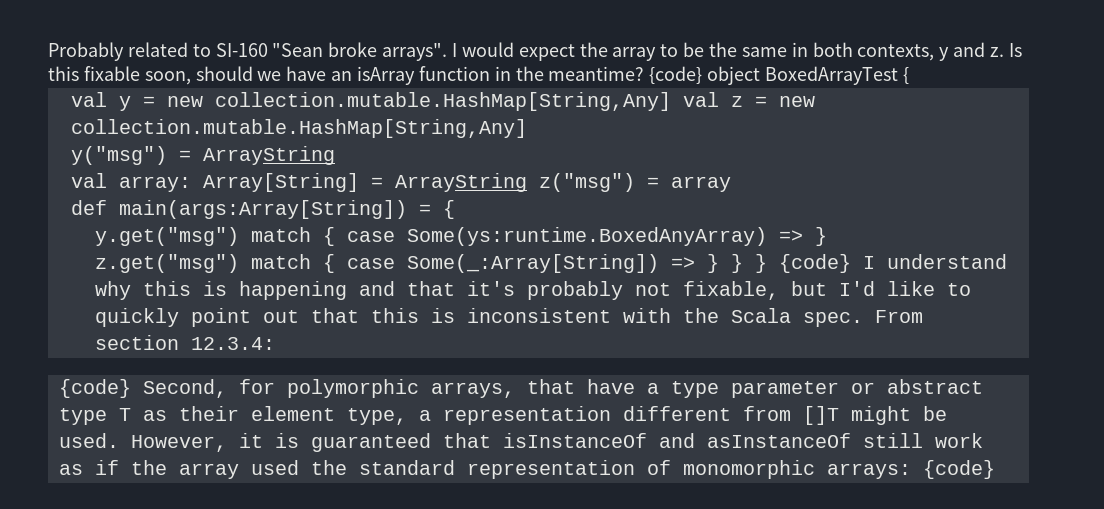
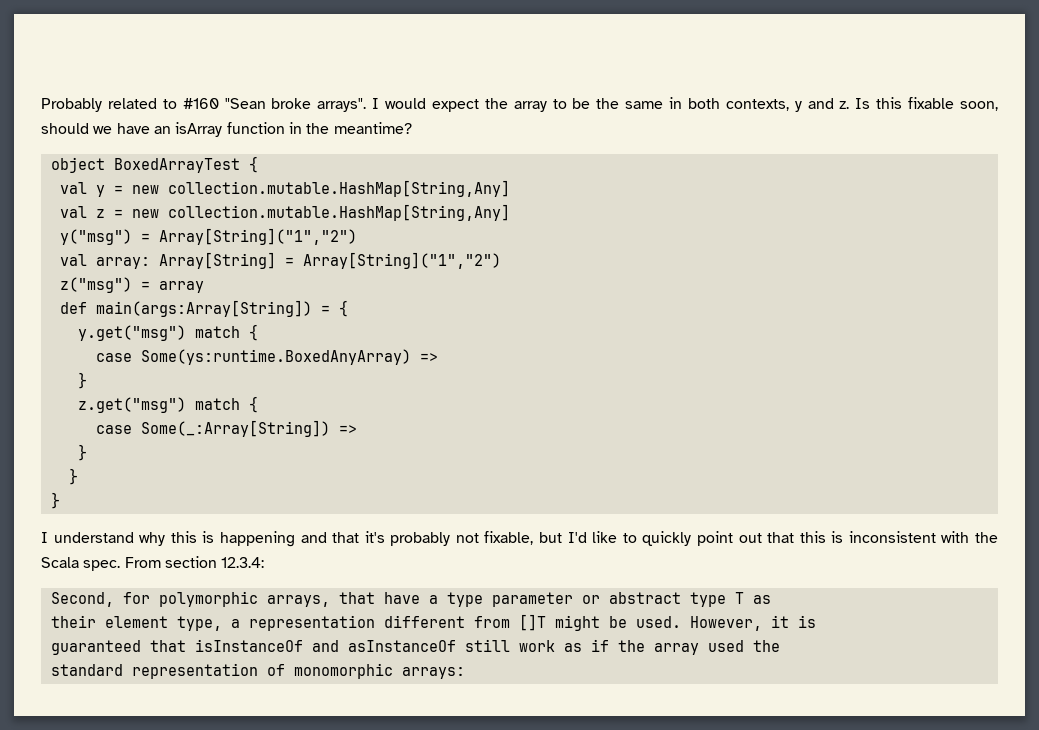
[215,43,268,57] SI-160 -> [182,98,219,109] #160
[649,66,703,84] {code} -> (412, 128) //
(671, 101) none -> (510, 188) //
[202,146,335,165] ArrayString -> [158,228,357,245] Array[String]("1","2")
[394,173,527,192] ArrayString -> [302,252,501,269] Array[String]("1","2") //
(335, 236) none -> (258, 332) //
(803, 236) none -> (438, 357) //
(335, 263) none -> (258, 404) //
[706,254,851,273] } } } {code} -> [77,444,87,461] [68,468,78,485] [50,492,60,509] // } // } // } //
[58,379,131,398] {code} -> (265, 562) none
(167, 415) none -> (771, 599) //
(299, 440) none -> (816, 621) //
(347, 467) none -> (780, 646) //
[922,460,995,479] {code} -> (465, 673) none

